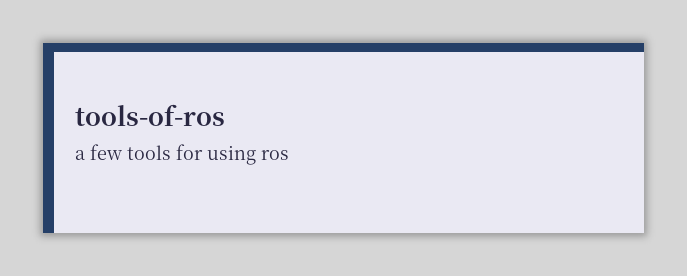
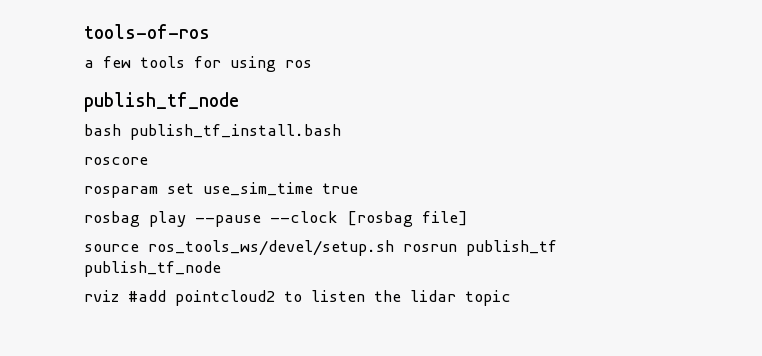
(289, 155) none -> [84,92,239,112] [84,124,341,140] [84,157,148,165] [84,182,358,198] [84,211,468,227] [84,240,557,256] [84,261,221,277] [84,290,511,306] // publish_tf_node // bash publish_tf_install.bash // roscore // rosparam set use_sim_time true // rosbag play --pause --clock [rosbag file] // source ros_tools_ws/devel/setup.sh rosrun publish_tf publish_tf_node // rviz #add pointcloud2 to listen the lidar topic

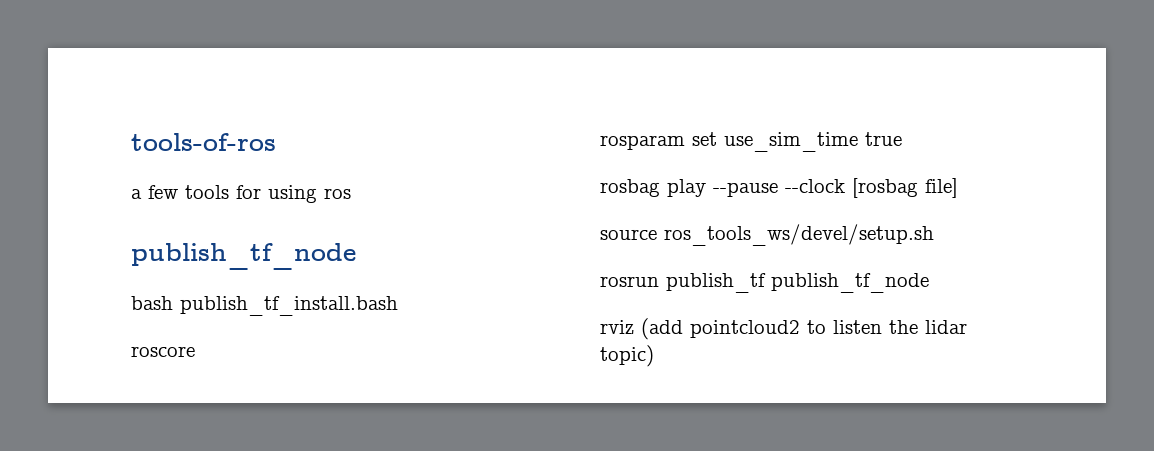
(394, 248) none -> (934, 235) //
[128,290,166,302] #add -> [641,318,683,340] (add
[465,290,511,306] topic -> [600,345,654,367] topic)

